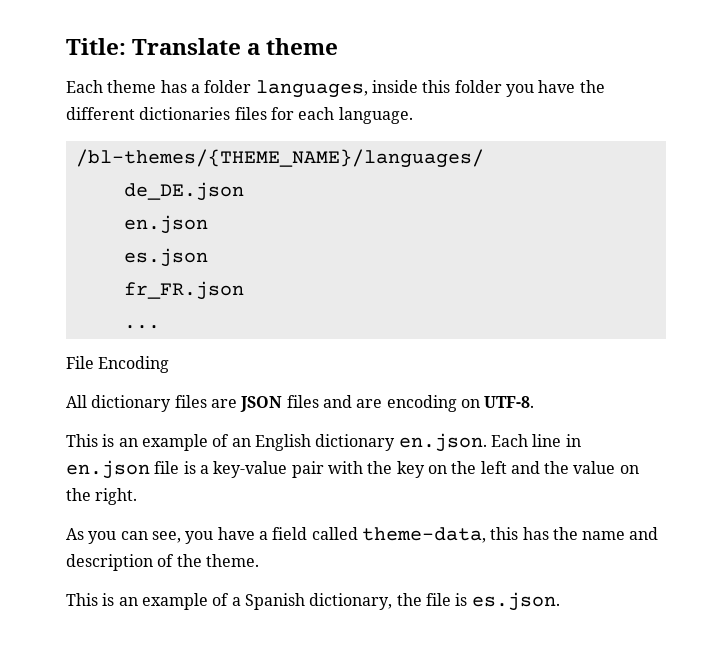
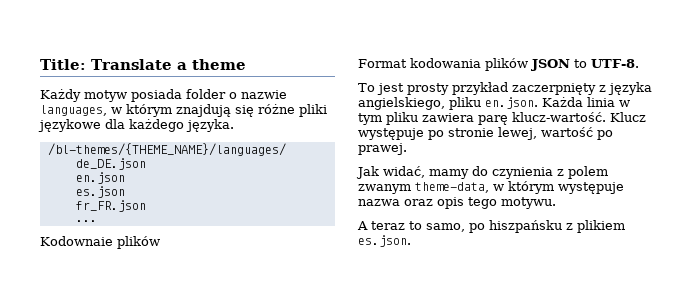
[66,80,605,98] [66,107,413,124] Each theme has a folder languages, inside this folder you have the different dictionaries files for each language. -> [40,89,287,102] [40,104,327,117] [38,119,234,132] Każdy motyw posiada folder o nazwie languages, w którym znajdują się różne pliki językowe dla każdego języka.
[66,356,170,373] [66,395,535,412] [66,433,581,452] [66,460,639,479] [66,488,138,505] [66,527,659,544] [66,554,259,571] [66,593,468,610] File Encoding // All dictionary files are JSON files and are encoding on UTF-8. // This is an example of an English dictionary en.json. Each line in en.json file is a key-value pair with the key on the left and the value on the right. // As you can see, you have a field called theme-data, this has the name and description of the theme. // This is an example of a Spanish dictionary, the file is -> [40,236,160,249] [358,58,639,71] [358,82,652,95] [358,97,630,110] [358,112,646,125] [358,127,613,140] [358,143,407,155] [356,166,608,179] [358,181,624,194] [358,197,556,209] [357,220,625,233] Kodownaie plików // Format kodowania plików JSON to UTF-8. // To jest prosty przykład zaczerpnięty z języka angielskiego, pliku en.json. Każda linia w tym pliku zawiera parę klucz-wartość. Klucz występuje po stronie lewej, wartość po prawej. // Jak widać, mamy do czynienia z polem zwanym theme-data, w którym występuje nazwa oraz opis tego motywu. // A teraz to samo, po hiszpańsku z plikiem

